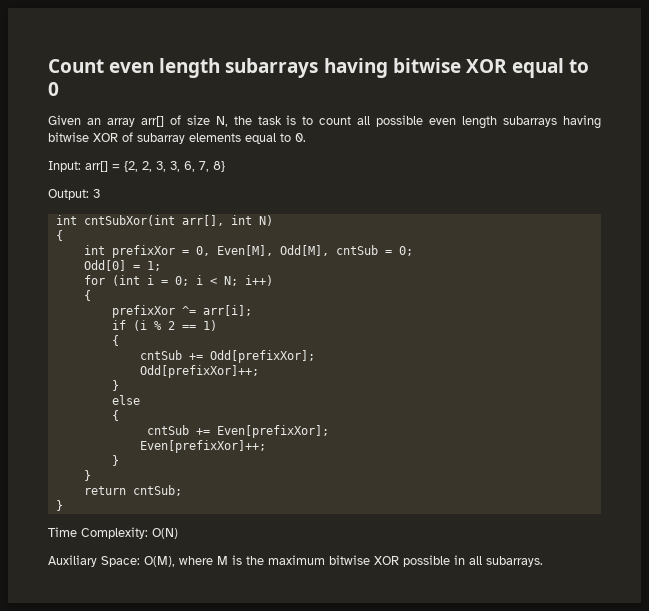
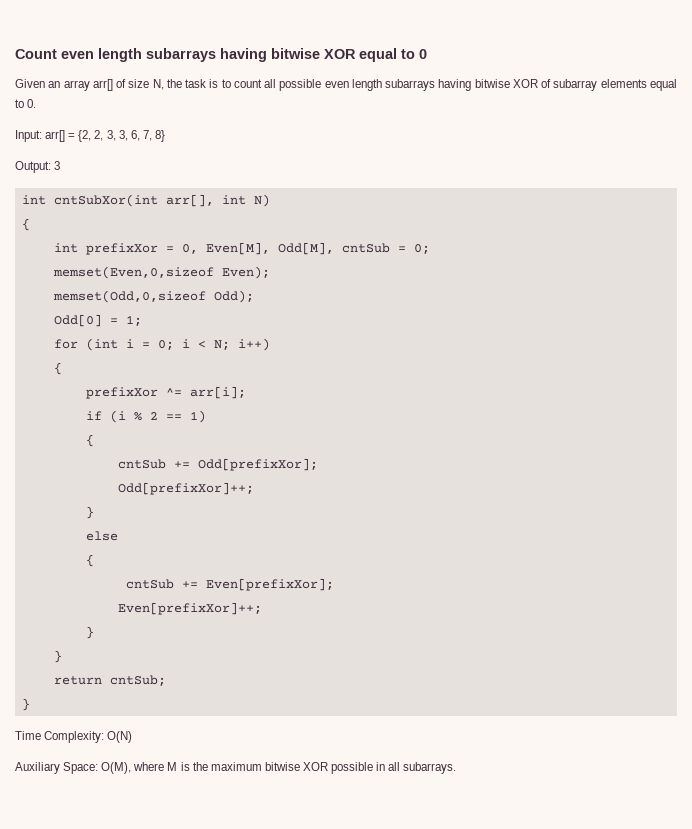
(413, 251) none -> [52,266,270,279] [52,290,254,303] // memset(Even,0,sizeof Even); // memset(Odd,0,sizeof Odd);

